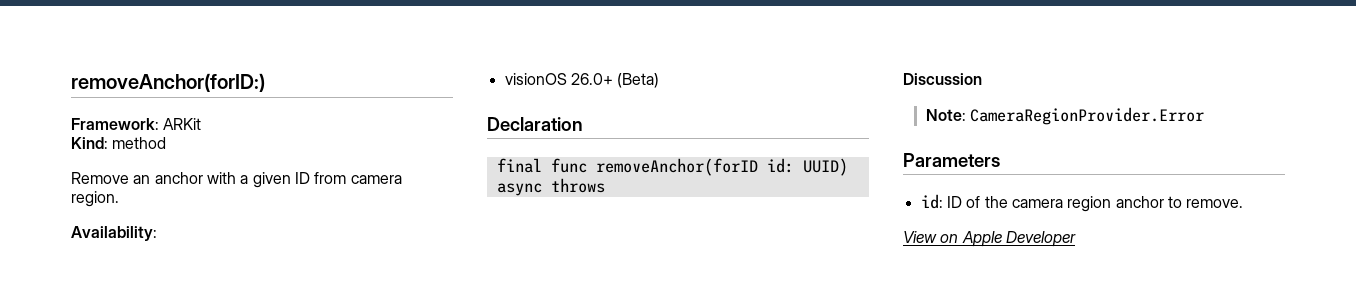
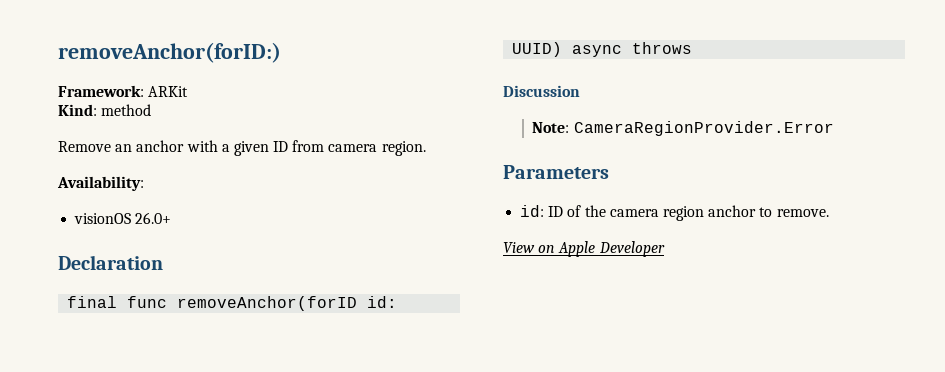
[617,73,660,88] (Beta) -> (172, 218) none

